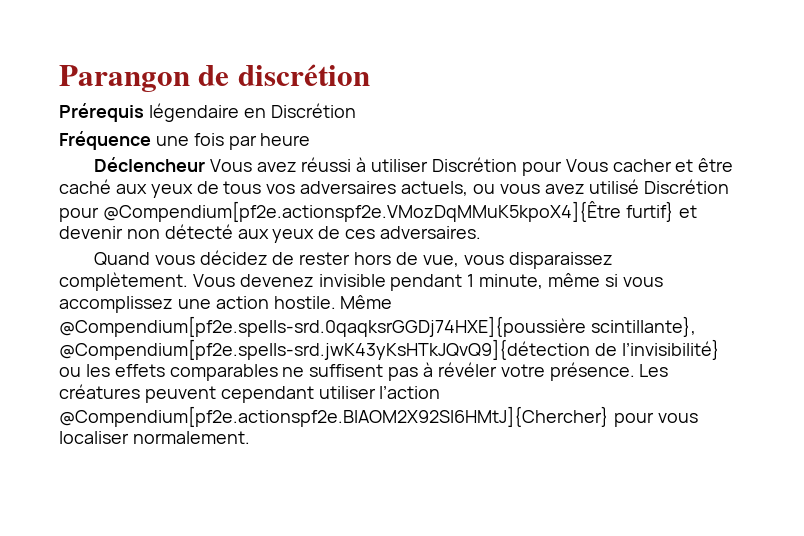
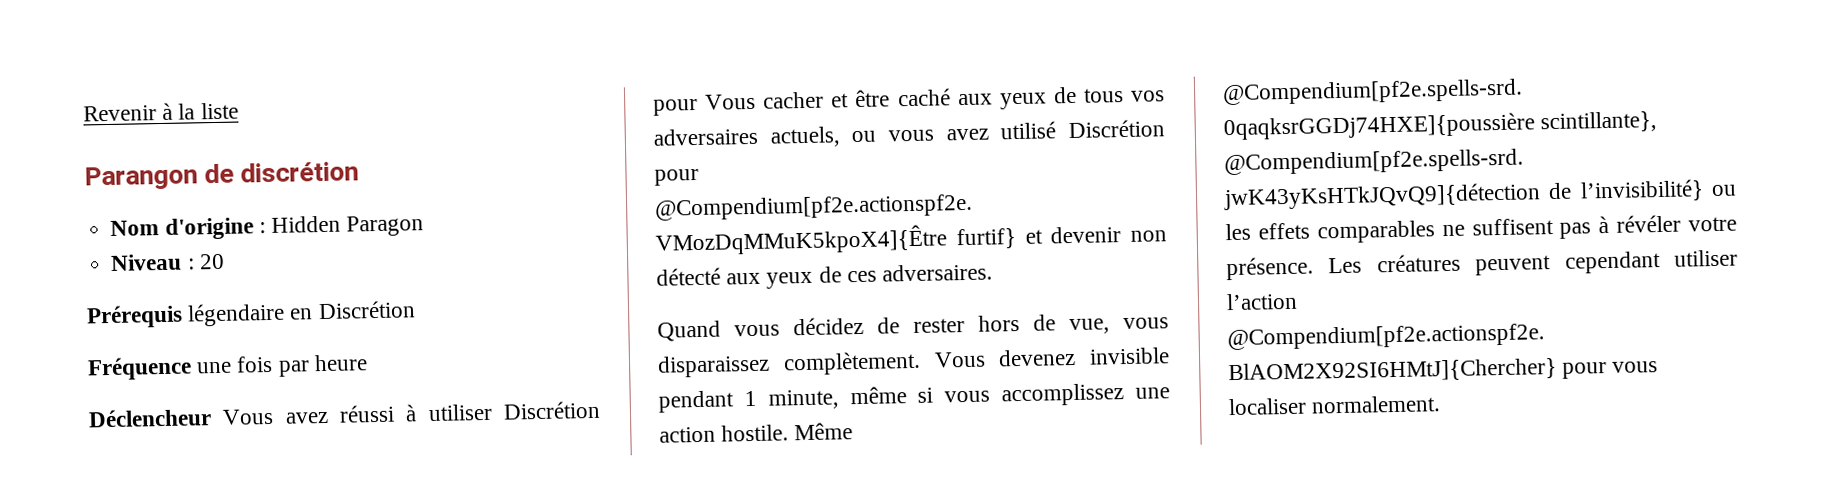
(59, 78) none -> [83,102,239,122] Revenir à la liste //
(370, 75) none -> [110,215,425,240] [110,253,225,271] // Nom d'origine : Hidden Paragon // Niveau : 20

